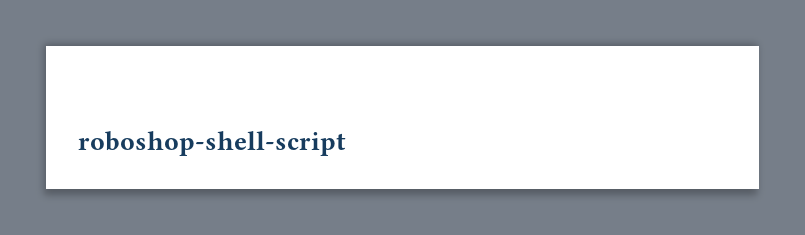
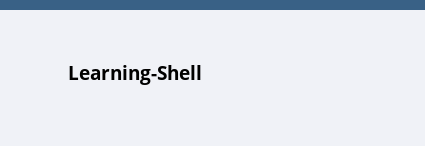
[78,131,346,156] roboshop-shell-script -> [68,65,202,85] Learning-Shell

